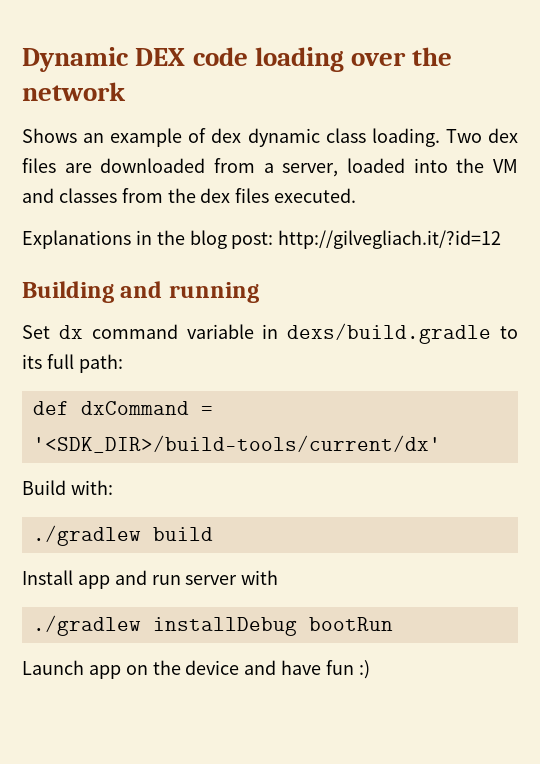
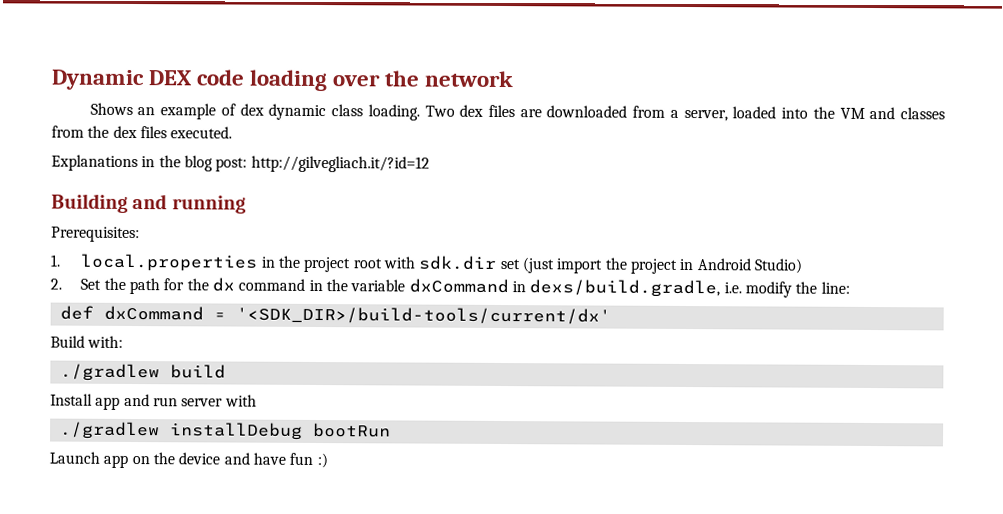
[22,323,518,344] [22,354,123,373] Set dx command variable in dexs/build.gradle to its full path: -> [51,226,140,243] [50,253,802,274] [50,277,850,298] Prerequisites: // 1. local.properties in the project root with sdk.dir set (just import the project in Android Studio) // 2. Set the path for the dx command in the variable dxCommand in dexs/build.gradle, i.e. modify the line:

